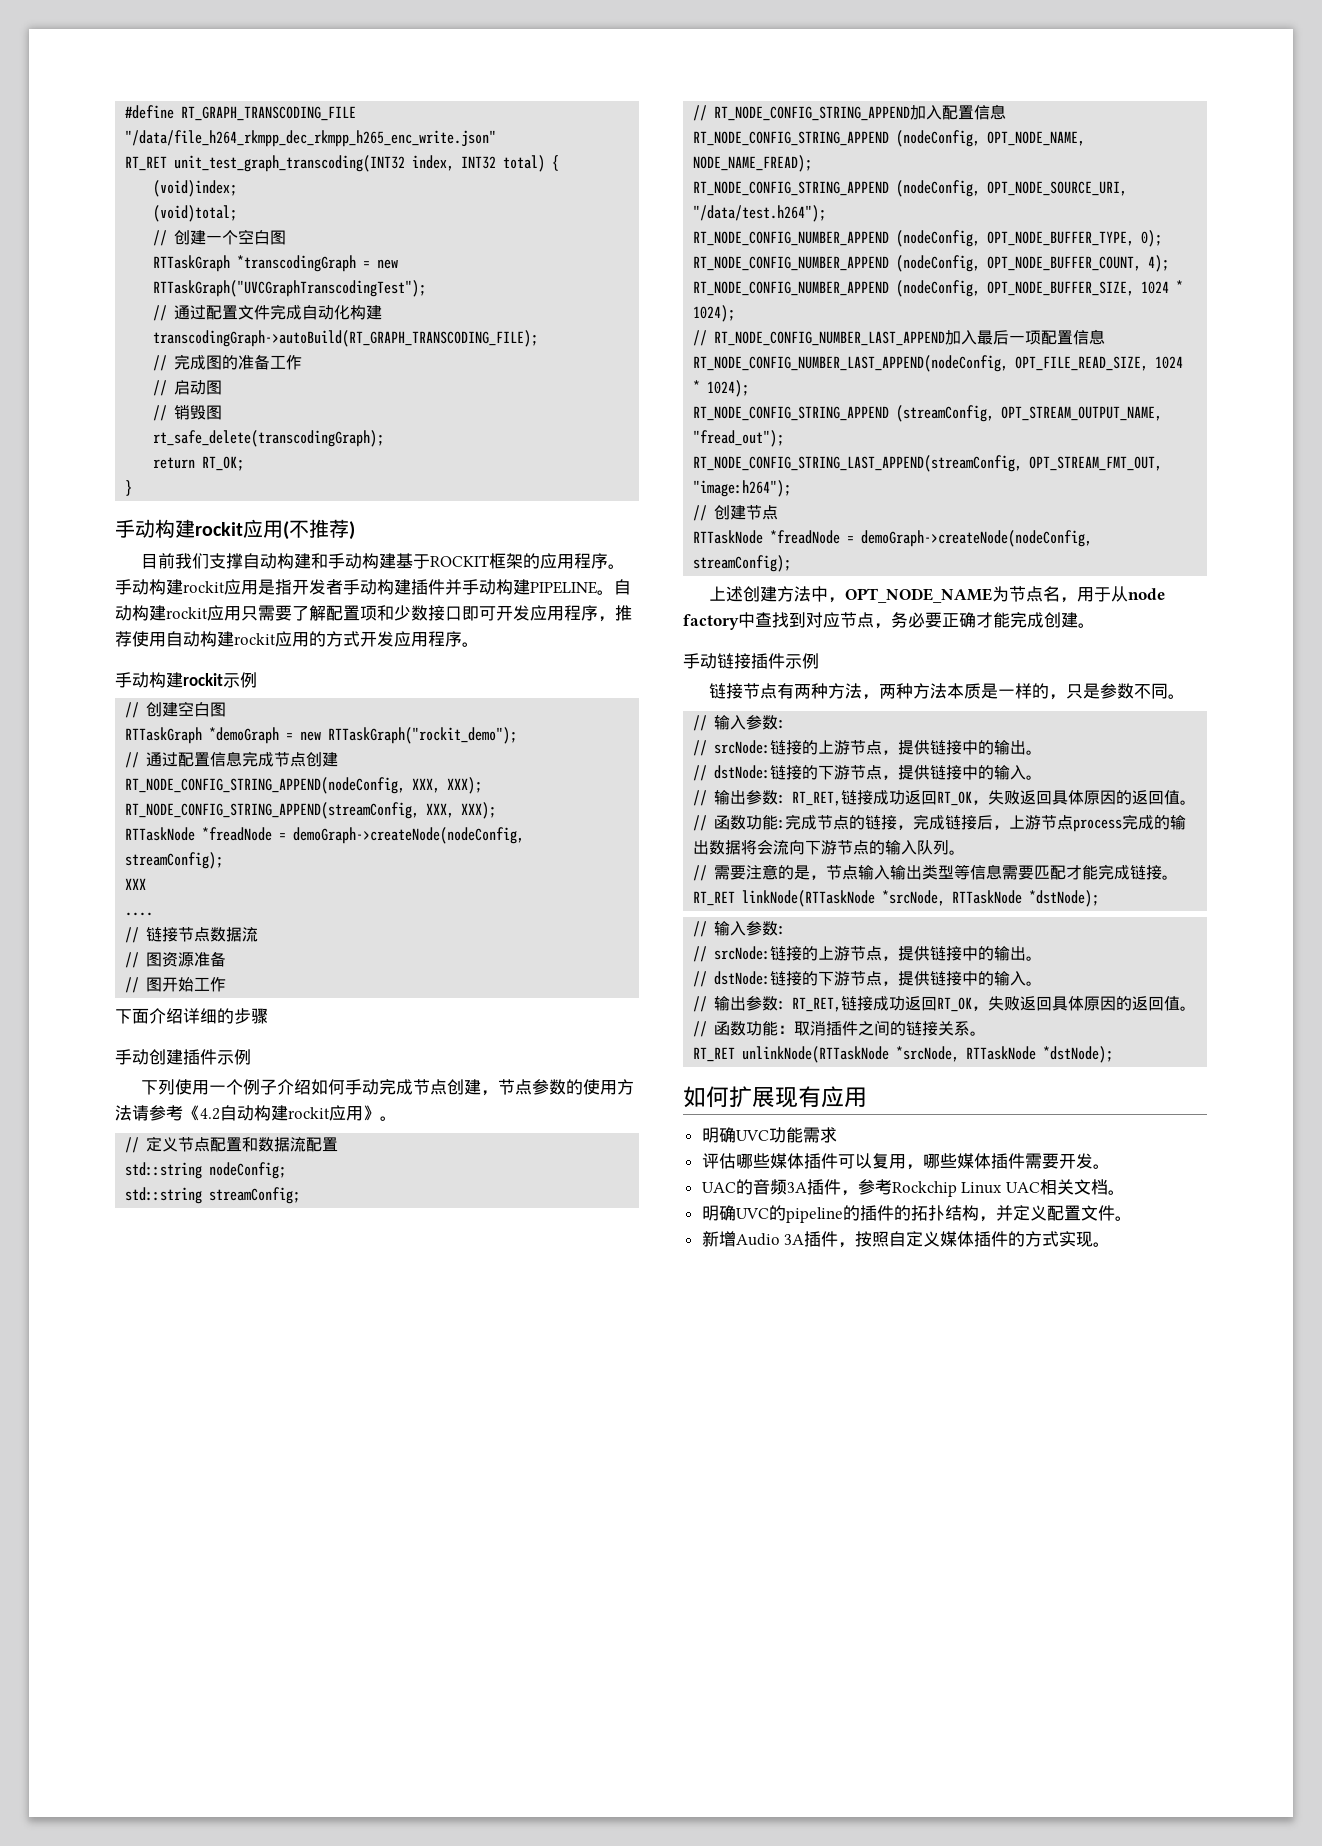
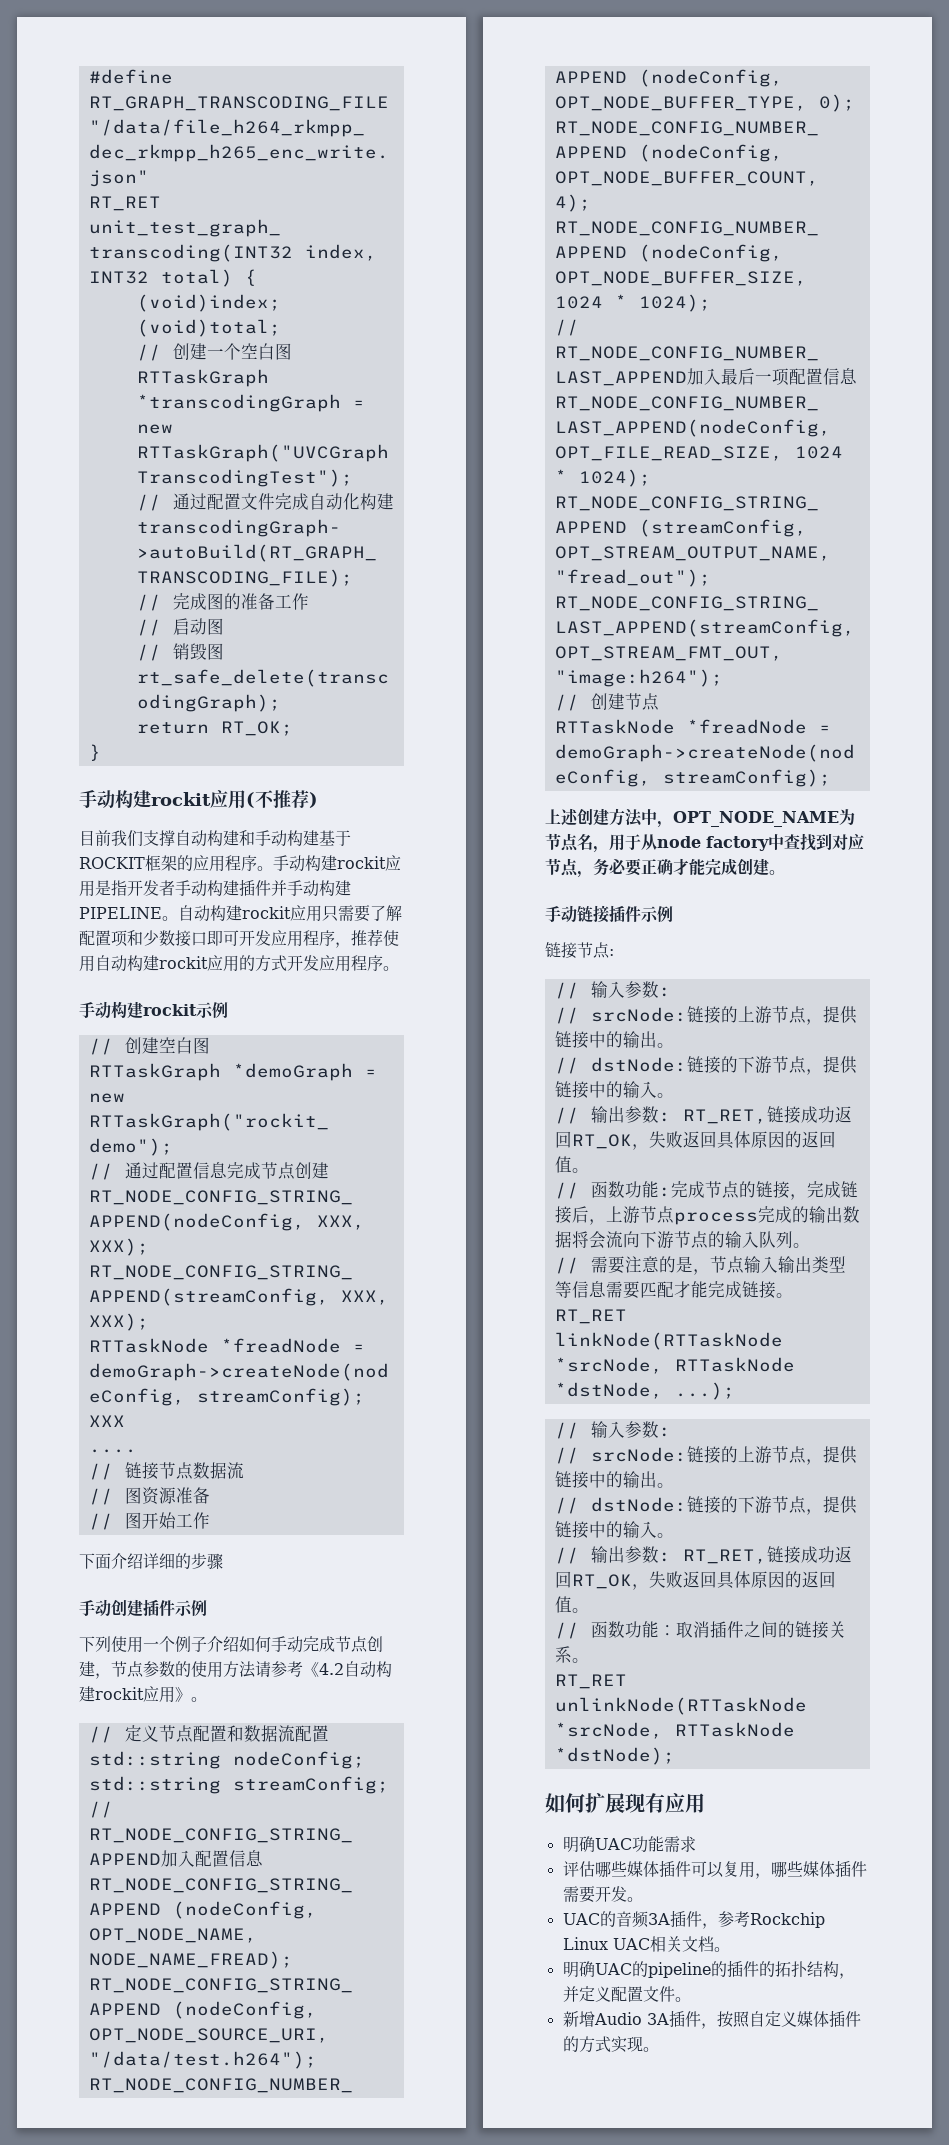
[776,683,1185,700] 有两种方法，两种方法本质是一样的，只是参数不同。 -> [609,949,614,956] :
[1029,890,1100,907] *dstNode); -> [554,1382,735,1400] *dstNode, ...);
[735,1130,769,1141] UVC -> [594,1838,632,1850] UAC
[735,1208,769,1219] UVC -> [594,1963,632,1975] UAC

